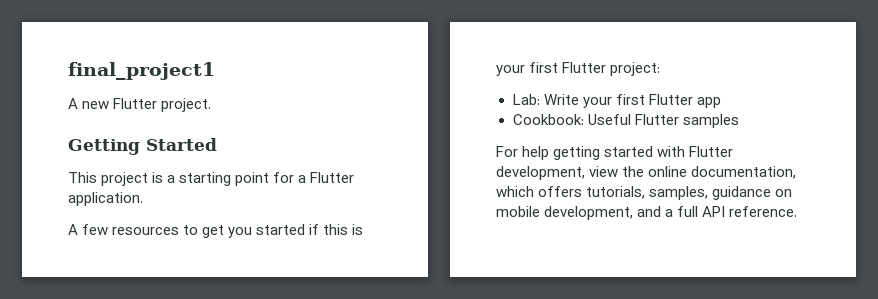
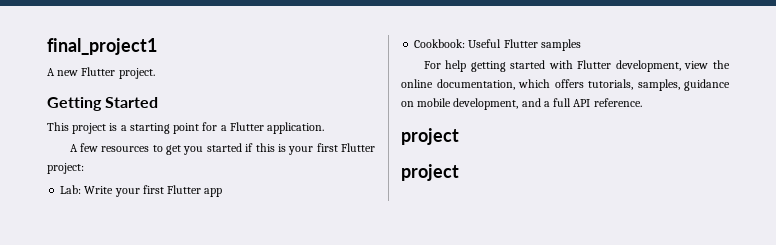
(798, 211) none -> [401,128,459,145] [401,164,459,181] // project // project

